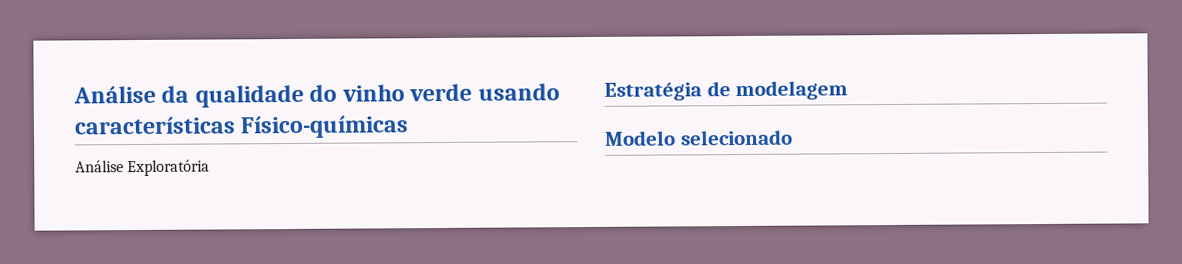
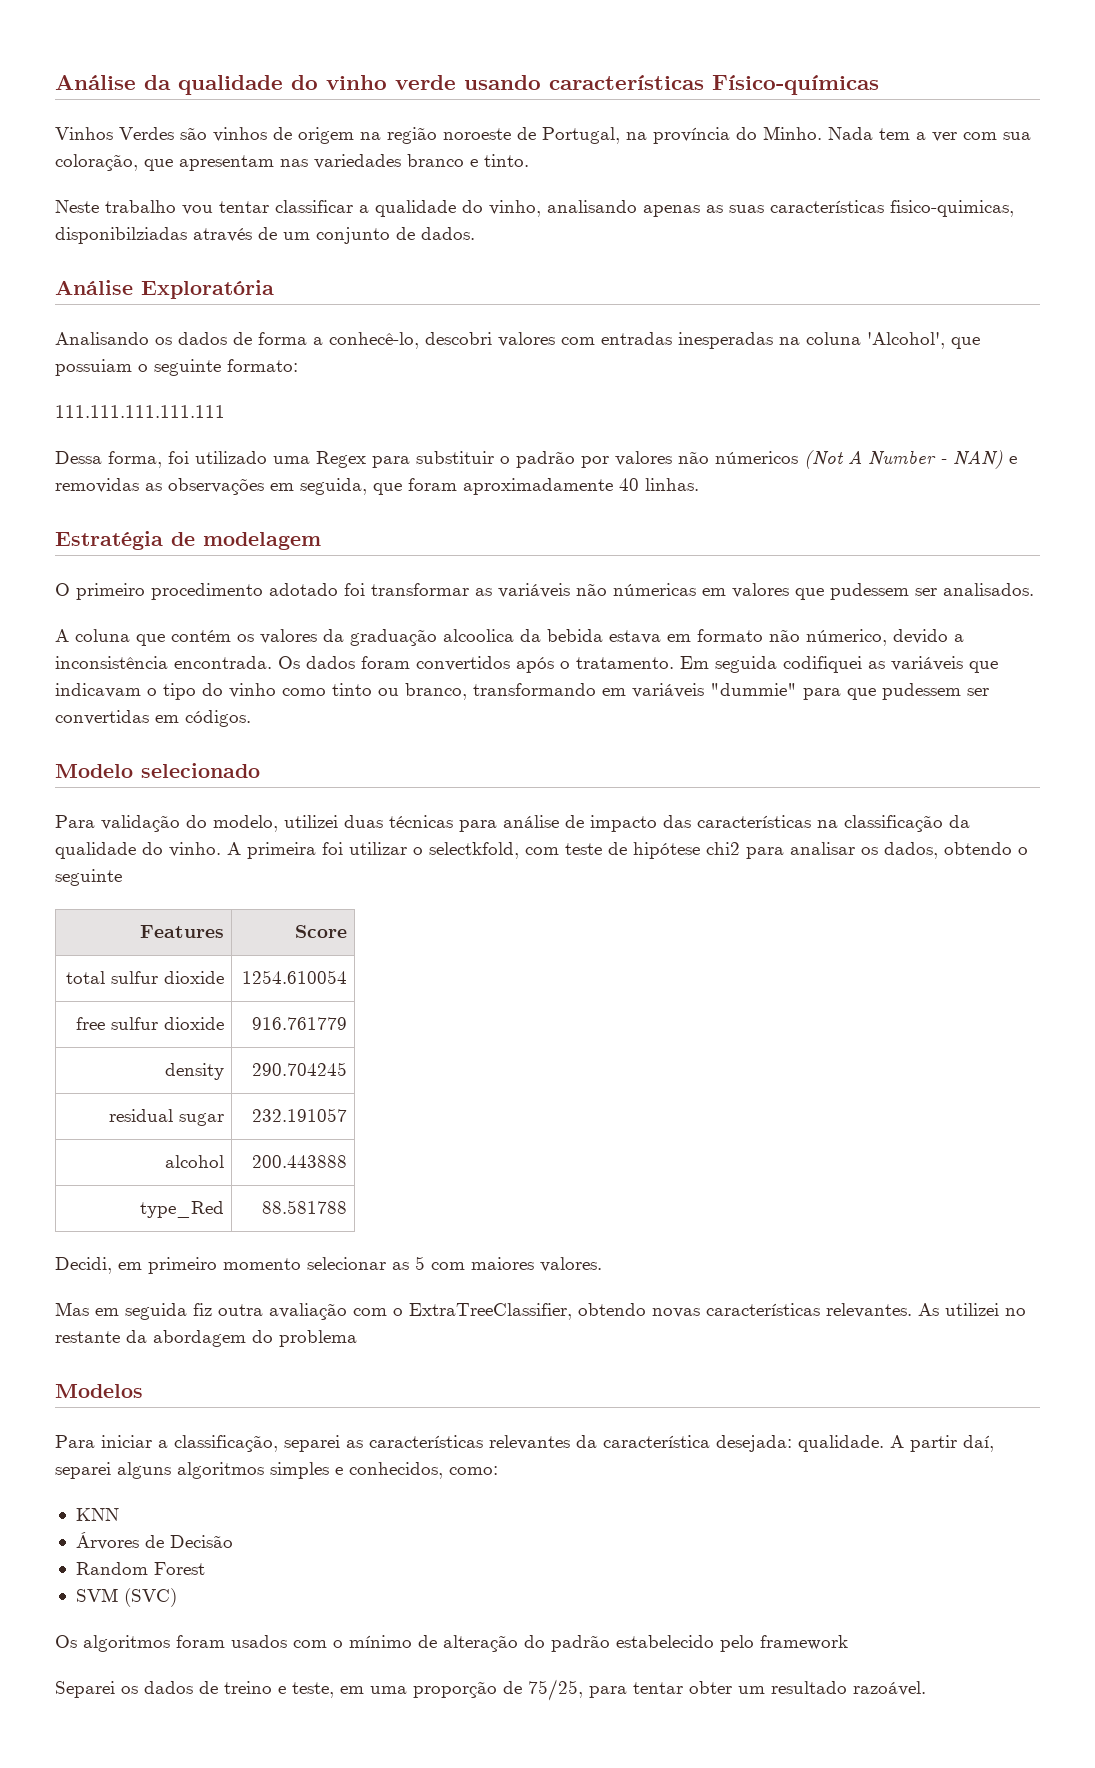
[75,159,211,177] [604,80,849,101] [604,129,793,146] Análise Exploratória // Estratégia de modelagem // Modelo selecionado -> [55,126,1031,144] [55,154,529,171] [55,200,1014,217] [55,227,475,244] [55,280,274,299] [55,332,980,349] [55,359,298,376] [55,405,225,418] [55,450,1017,469] [55,478,699,495] [55,531,321,550] [55,583,1034,600] [55,629,964,646] [55,656,998,673] [55,683,989,700] [55,710,251,727] [55,763,260,778] [55,815,970,832] [55,842,1028,859] [55,869,122,886] [139,925,224,938] [294,925,347,938] [65,971,224,984] [241,970,347,984] [75,1017,224,1030] [251,1017,347,1030] [164,1063,224,1080] [251,1062,347,1076] [108,1109,224,1126] [251,1108,347,1122] [164,1155,224,1168] [251,1155,347,1168] [139,1201,224,1218] [261,1200,347,1214] [55,1256,602,1274] [55,1302,1026,1320] [55,1330,357,1347] [55,1384,143,1398] [55,1435,994,1452] [55,1462,498,1479] [75,1508,119,1521] [75,1532,233,1550] [75,1562,205,1575] [75,1588,177,1607] [55,1635,848,1652] [55,1679,926,1701] Vinhos Verdes são vinhos de origem na região noroeste de Portugal, na província do Minho. Nada tem a ver com sua coloração, que apresentam nas variedades branco e tinto. // Neste trabalho vou tentar classificar a qualidade do vinho, analisando apenas as suas características fisico-quimicas, disponibilziadas através de um conjunto de dados. // Análise Exploratória // Analisando os dados de forma a conhecê-lo, descobri valores com entradas inesperadas na coluna 'Alcohol', que possuiam o seguinte formato: // 111.111.111.111.111 // Dessa forma, foi utilizado uma Regex para substituir o padrão por valores não númericos (Not A Number - NAN) e removidas as observações em seguida, que foram aproximadamente 40 linhas. // Estratégia de modelagem // O primeiro procedimento adotado foi transformar as variáveis não númericas em valores que pudessem ser analisados. // A coluna que contém os valores da graduação alcoolica da bebida estava em formato não númerico, devido a inconsistência encontrada. Os dados foram convertidos após o tratamento. Em seguida codifiquei as variáveis que indicavam o tipo do vinho como tinto ou branco, transformando em variáveis "dummie" para que pudessem ser convertidas em códigos. // Modelo selecionado // Para validação do modelo, utilizei duas técnicas para análise de impacto das características na classificação da qualidade do vinho. A primeira foi utilizar o selectkfold, com teste de hipótese chi2 para analisar os dados, obtendo o seguinte // Features | Score // total sulfur dioxide | 1254.610054 // free sulfur dioxide | 916.761779 // density | 290.704245 // residual sugar | 232.191057 // alcohol | 200.443888 // type_Red | 88.581788 // Decidi, em primeiro momento selecionar as 5 com maiores valores. // Mas em seguida fiz outra avaliação com o ExtraTreeClassifier, obtendo novas características relevantes. As utilizei no restante da abordagem do problema // Modelos // Para iniciar a classificação, separei as características relevantes da característica desejada: qualidade. A partir daí, separei alguns algoritmos simples e conhecidos, como: // KNN // Árvores de Decisão // Random Forest // SVM (SVC) // Os algoritmos foram usados com o mínimo de alteração do padrão estabelecido pelo framework // Separei os dados de treino e teste, em uma proporção de 75/25, para tentar obter um resultado razoável.

